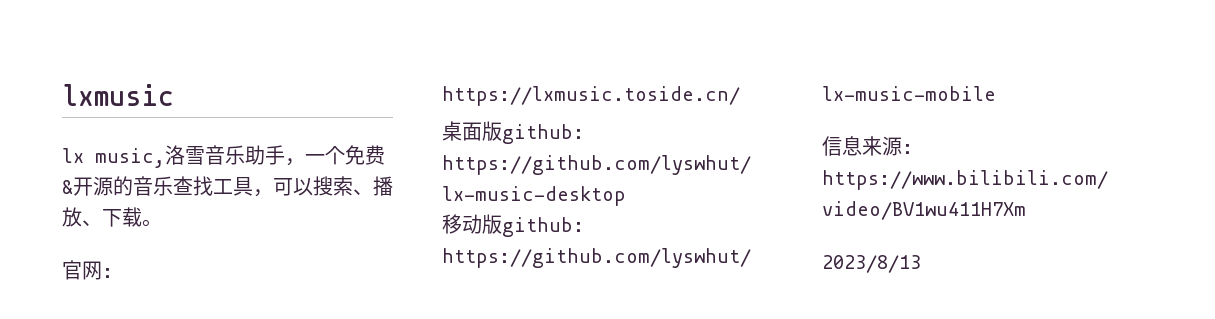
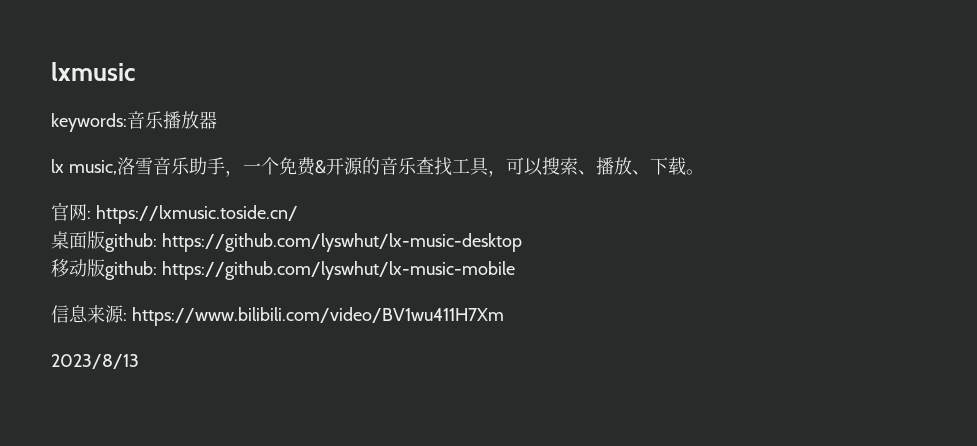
(174, 95) none -> [51,111,217,132] // keywords:音乐播放器

